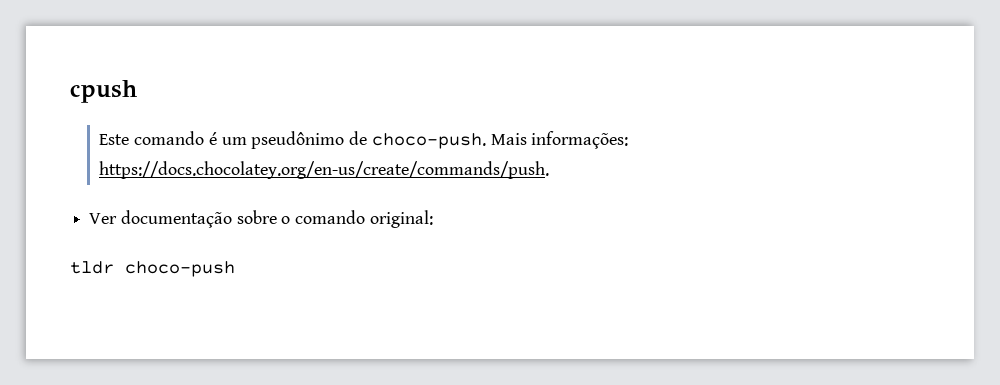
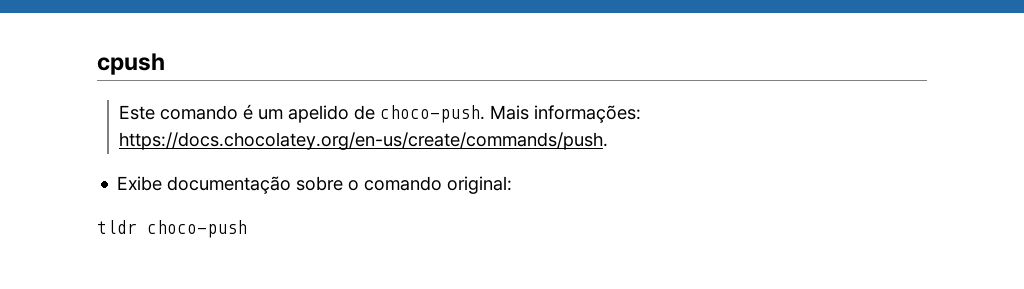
[251,131,345,149] pseudônimo -> [288,105,350,123] apelido
[89,213,118,224] Ver -> [117,176,163,191] Exibe

